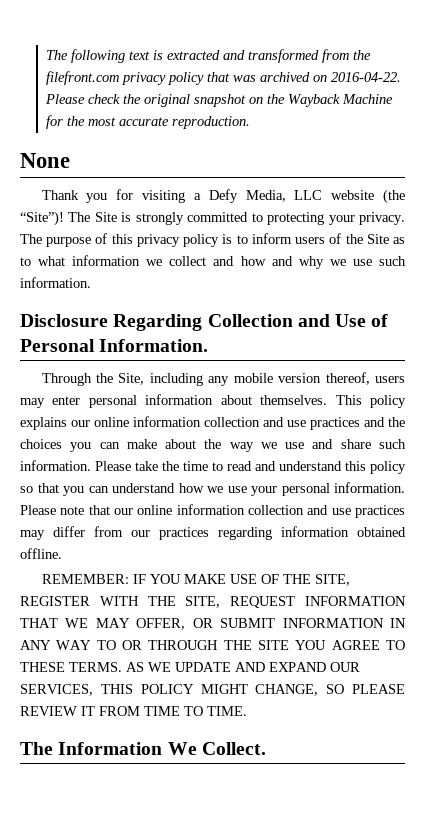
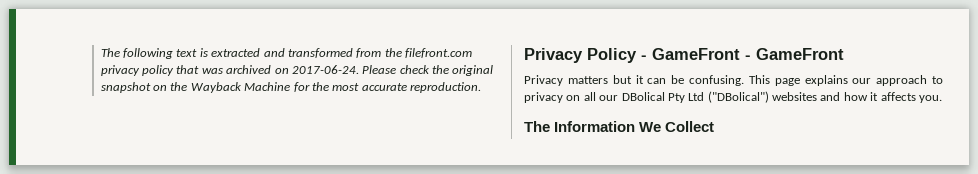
[331,72,402,82] 2016-04-22. -> [291,65,359,74] 2017-06-24.
[20,153,70,168] [41,189,405,204] [20,211,406,226] [20,233,405,247] [20,255,406,269] [20,277,91,288] [20,314,389,331] [20,339,209,352] [41,372,405,386] [20,394,406,408] [20,416,405,430] [20,439,406,452] [20,460,406,474] [20,482,405,496] [20,504,405,518] [20,526,406,540] [20,548,62,559] [41,574,350,586] [20,596,407,608] [20,618,406,630] [20,640,405,650] [20,662,360,672] [20,684,405,696] [20,706,247,716] None // Thank you for visiting a Defy Media, LLC website (the “Site”)! The Site is strongly committed to protecting your privacy. The purpose of this privacy policy is to inform users of the Site as to what information we collect and how and why we use such information. // Disclosure Regarding Collection and Use of Personal Information. // Through the Site, including any mobile version thereof, users may enter personal information about themselves. This policy explains our online information collection and use practices and the choices you can make about the way we use and share such information. Please take the time to read and understand this policy so that you can understand how we use your personal information. Please note that our online information collection and use practices may differ from our practices regarding information obtained offline. // REMEMBER: IF YOU MAKE USE OF THE SITE, REGISTER WITH THE SITE, REQUEST INFORMATION THAT WE MAY OFFER, OR SUBMIT INFORMATION IN ANY WAY TO OR THROUGH THE SITE YOU AGREE TO THESE TERMS. AS WE UPDATE AND EXPAND OUR SERVICES, THIS POLICY MIGHT CHANGE, SO PLEASE REVIEW IT FROM TIME TO TIME. -> [524,48,844,63] [524,75,943,86] [524,91,942,103] Privacy Policy - GameFront - GameFront // Privacy matters but it can be confusing. This page explains our approach to privacy on all our DBolical Pty Ltd ("DBolical") websites and how it affects you.
[201,742,266,755] Collect. -> [665,121,715,132] Collect

